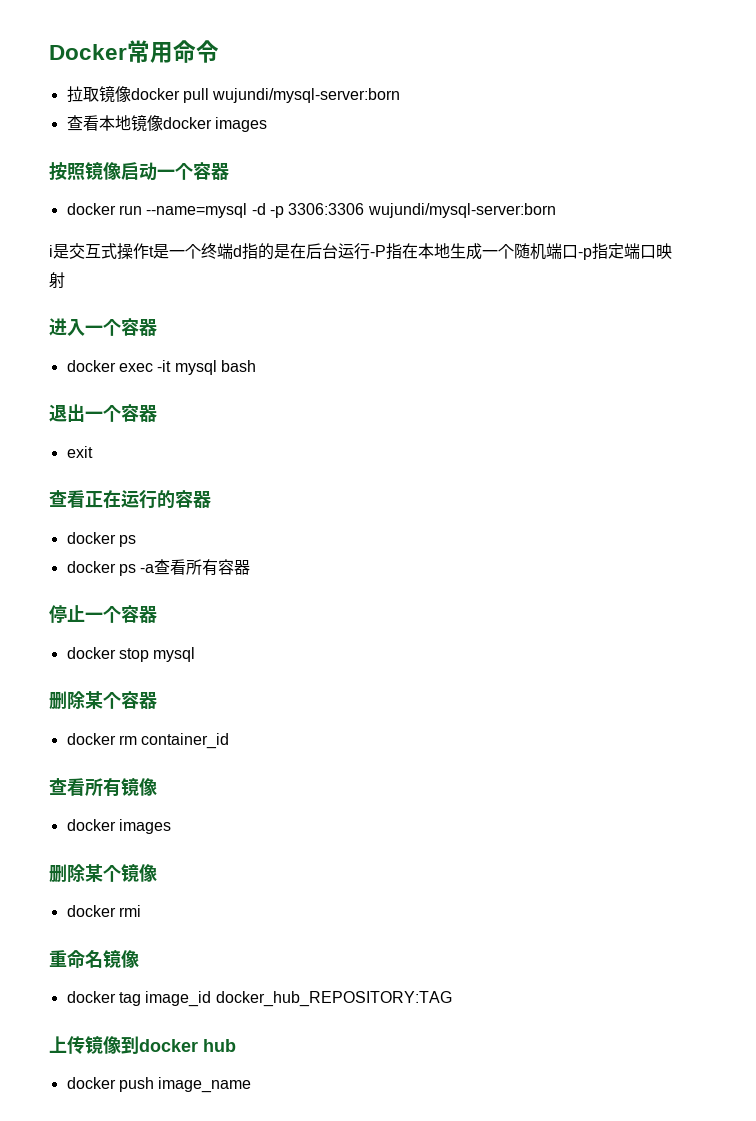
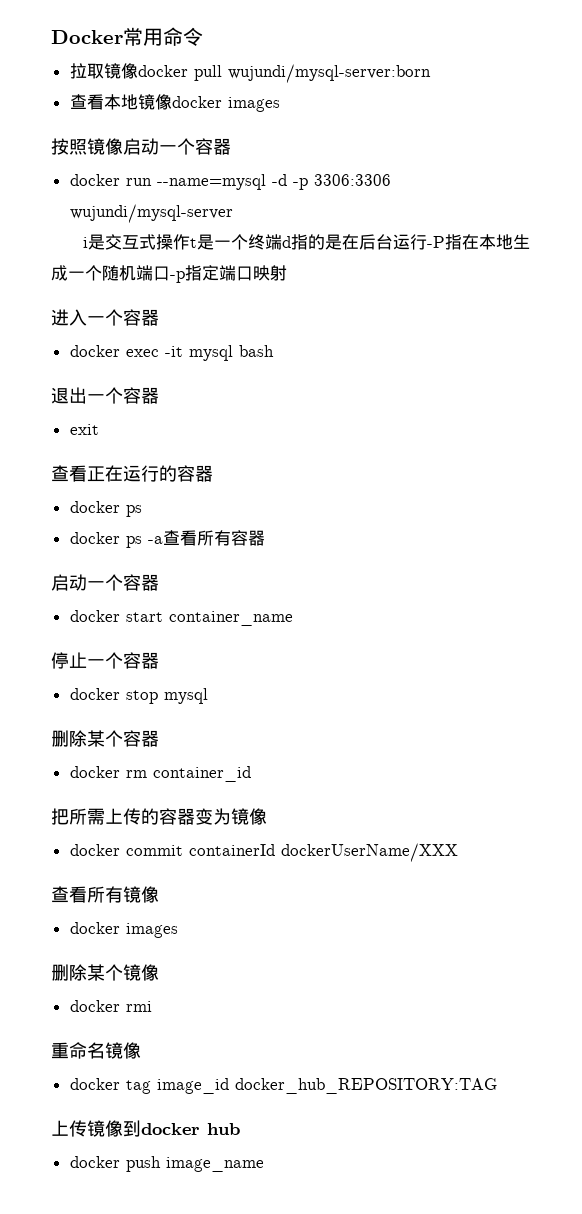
[367,203,556,218] wujundi/mysql-server:born -> [69,204,233,223] wujundi/mysql-server
(251, 567) none -> [51,574,159,591] [69,610,293,626] // 启动一个容器 // docker start container_name
(230, 741) none -> [51,808,267,825] [69,843,458,862] // 把所需上传的容器变为镜像 // docker commit containerId dockerUserName/XXX

